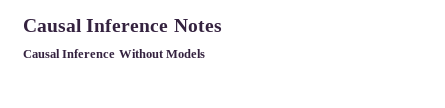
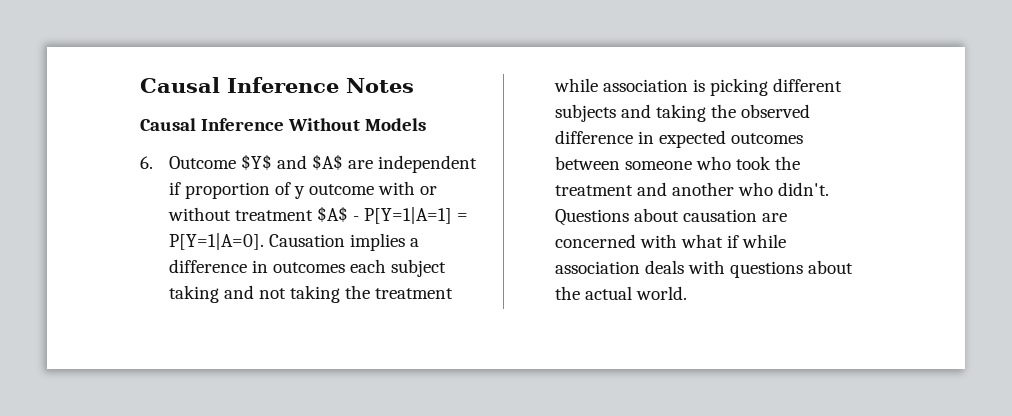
(206, 53) none -> [140,154,478,173] [168,181,438,199] [167,206,469,224] [168,233,420,251] [168,259,447,277] [168,285,454,303] [553,78,843,96] [554,104,811,122] [554,130,804,148] [554,156,801,170] [554,182,830,196] [554,208,788,226] [554,234,787,248] [554,260,854,278] [554,286,687,300] // 6. Outcome $Y$ and $A$ are independent if proportion of y outcome with or without treatment $A$ - P[Y=1|A=1] = P[Y=1|A=0]. Causation implies a difference in outcomes each subject taking and not taking the treatment while association is picking different subjects and taking the observed difference in expected outcomes between someone who took the treatment and another who didn't. Questions about causation are concerned with what if while association deals with questions about the actual world.

